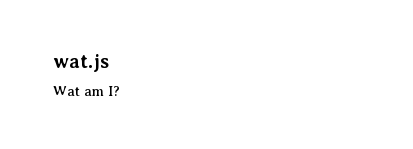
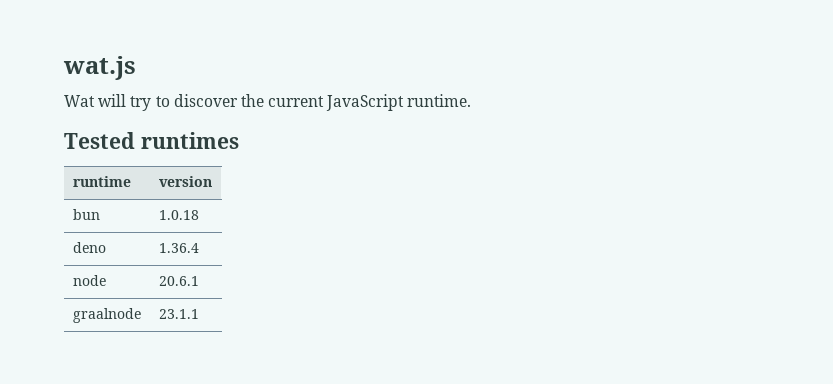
[84,86,120,96] am I? -> [98,94,472,111] [64,132,239,149] [72,176,131,187] [158,176,212,187] [72,209,100,220] [158,210,199,220] [72,242,106,253] [158,243,199,253] [72,275,106,286] [158,276,199,286] [72,308,141,323] [158,309,199,319] will try to discover the current JavaScript runtime. // Tested runtimes // runtime | version // bun | 1.0.18 // deno | 1.36.4 // node | 20.6.1 // graalnode | 23.1.1

